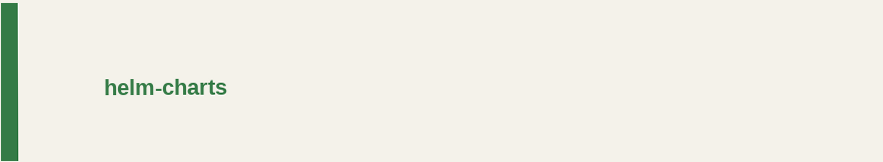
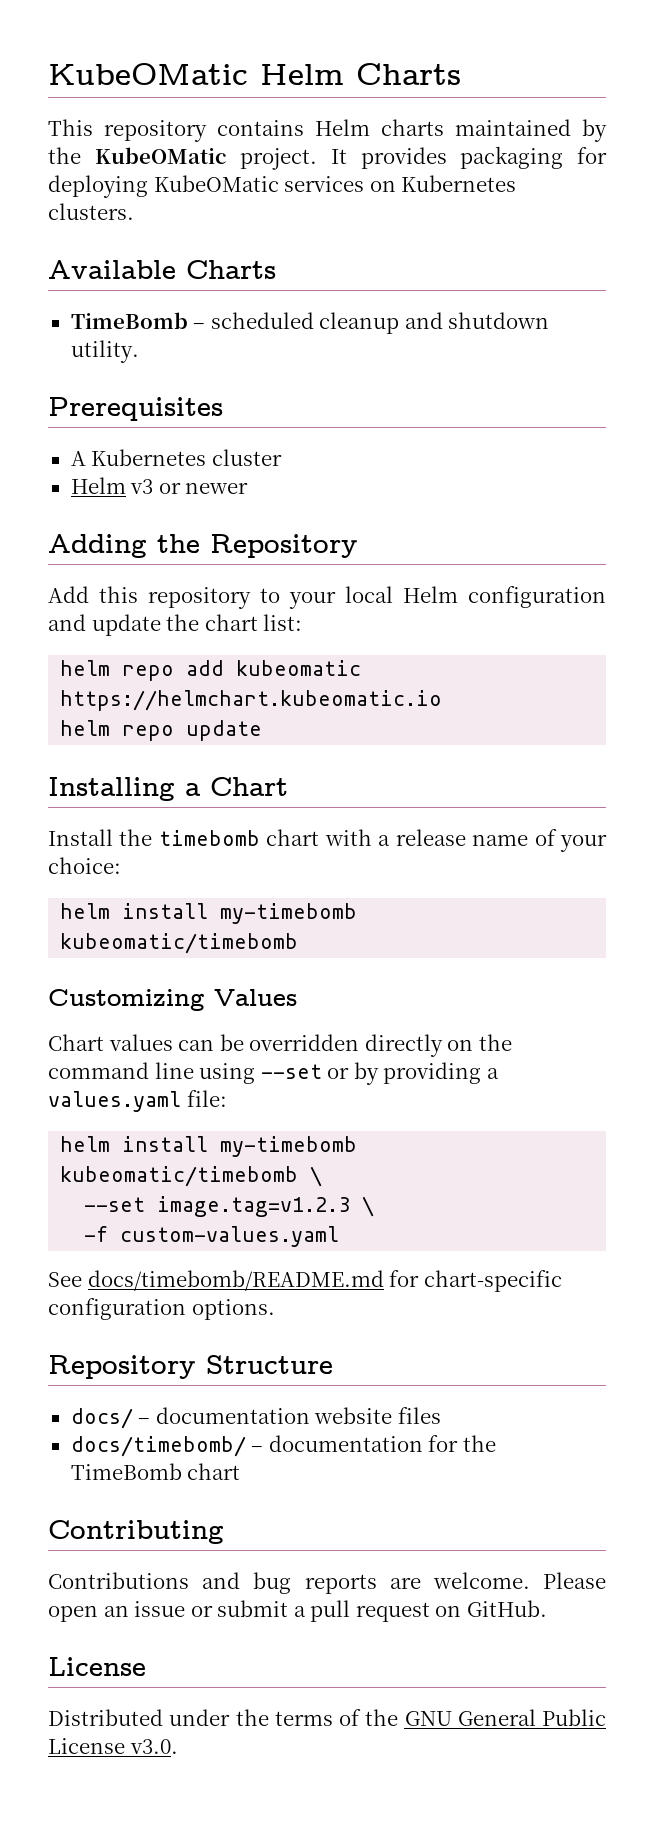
[103,78,228,96] helm-charts -> [48,63,461,85] [48,119,607,142] [48,146,608,170] [48,175,517,198] [48,203,134,220] [48,260,276,279] [70,312,550,334] [70,340,139,363] [48,397,223,421] [70,449,282,466] [70,477,249,494] [48,534,358,558] [48,586,606,609] [48,614,303,636] [60,660,362,681] [60,690,443,711] [60,720,263,741] [48,777,288,801] [48,829,608,852] [48,857,121,874] [60,903,358,924] [60,933,299,954] [48,989,297,1011] [48,1034,512,1057] [48,1062,499,1085] [48,1090,227,1112] [60,1136,358,1157] [60,1166,323,1187] [84,1196,375,1217] [84,1226,340,1247] [48,1270,562,1292] [48,1298,275,1320] [48,1355,333,1379] [70,1407,441,1429] [70,1435,496,1457] [70,1463,241,1480] [48,1520,224,1544] [48,1572,606,1594] [48,1600,547,1622] [48,1657,146,1676] [48,1709,606,1726] [48,1738,178,1754] KubeOMatic Helm Charts // This repository contains Helm charts maintained by the KubeOMatic project. It provides packaging for deploying KubeOMatic services on Kubernetes clusters. // Available Charts // TimeBomb – scheduled cleanup and shutdown utility. // Prerequisites // A Kubernetes cluster // Helm v3 or newer // Adding the Repository // Add this repository to your local Helm configuration and update the chart list: // helm repo add kubeomatic https://helmchart.kubeomatic.io // helm repo update // Installing a Chart // Install the timebomb chart with a release name of your choice: // helm install my-timebomb kubeomatic/timebomb // Customizing Values // Chart values can be overridden directly on the command line using --set or by providing a values.yaml file: // helm install my-timebomb kubeomatic/timebomb \ // --set image.tag=v1.2.3 \ // -f custom-values.yaml // See docs/timebomb/README.md for chart-specific configuration options. // Repository Structure // docs/ – documentation website files // docs/timebomb/ – documentation for the TimeBomb chart // Contributing // Contributions and bug reports are welcome. Please open an issue or submit a pull request on GitHub. // License // Distributed under the terms of the GNU General Public License v3.0.

